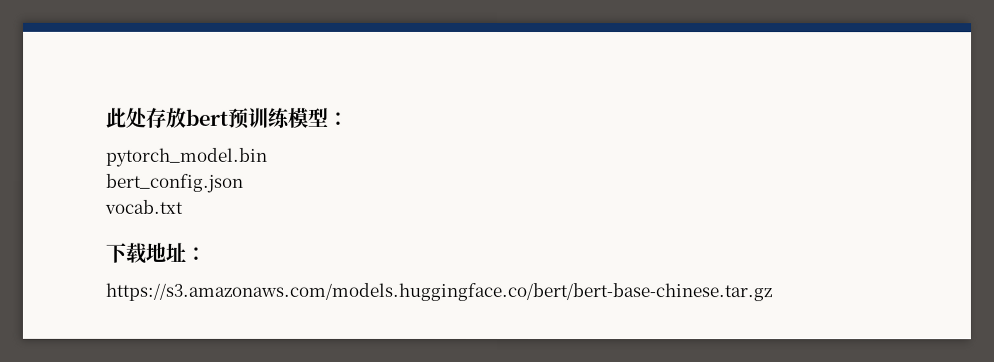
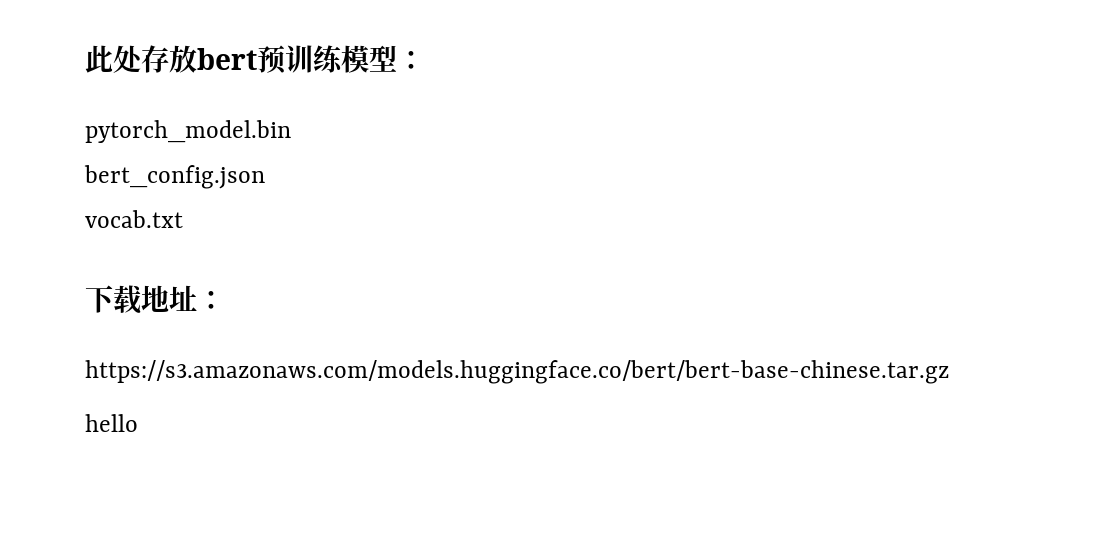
(772, 292) none -> [85,414,138,432] // hello

